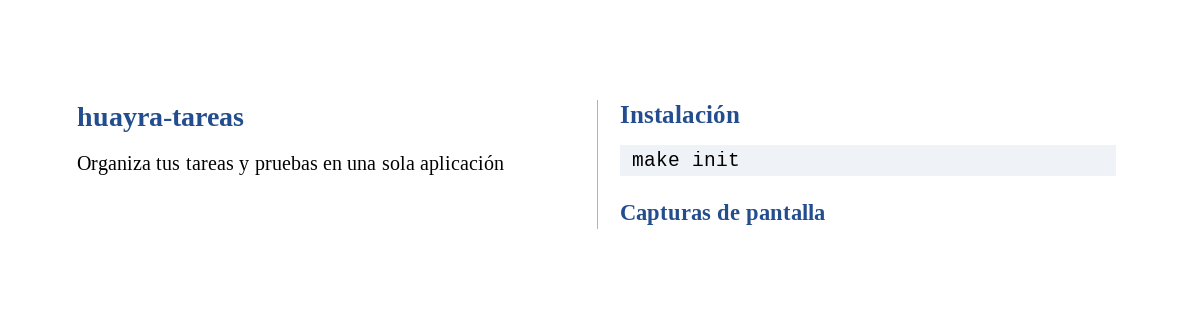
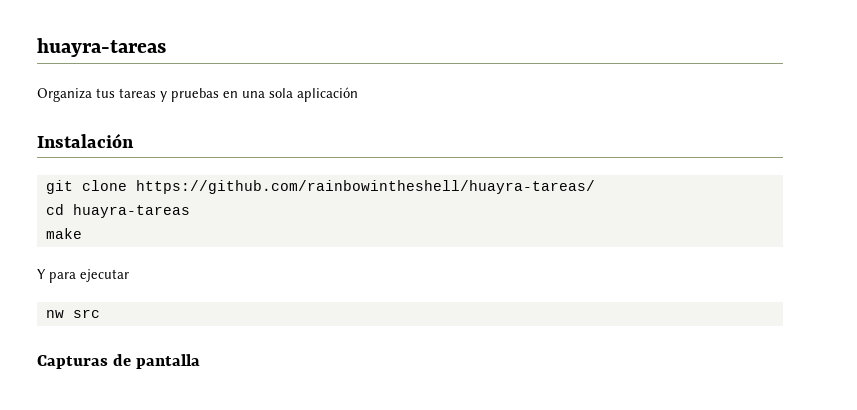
[632,151,740,166] make init -> [45,180,595,194] [45,204,190,218] [45,228,82,239] [37,269,129,283] [45,309,100,318] git clone https://github.com/rainbowintheshell/huayra-tareas/ // cd huayra-tareas // make // Y para ejecutar // nw src

